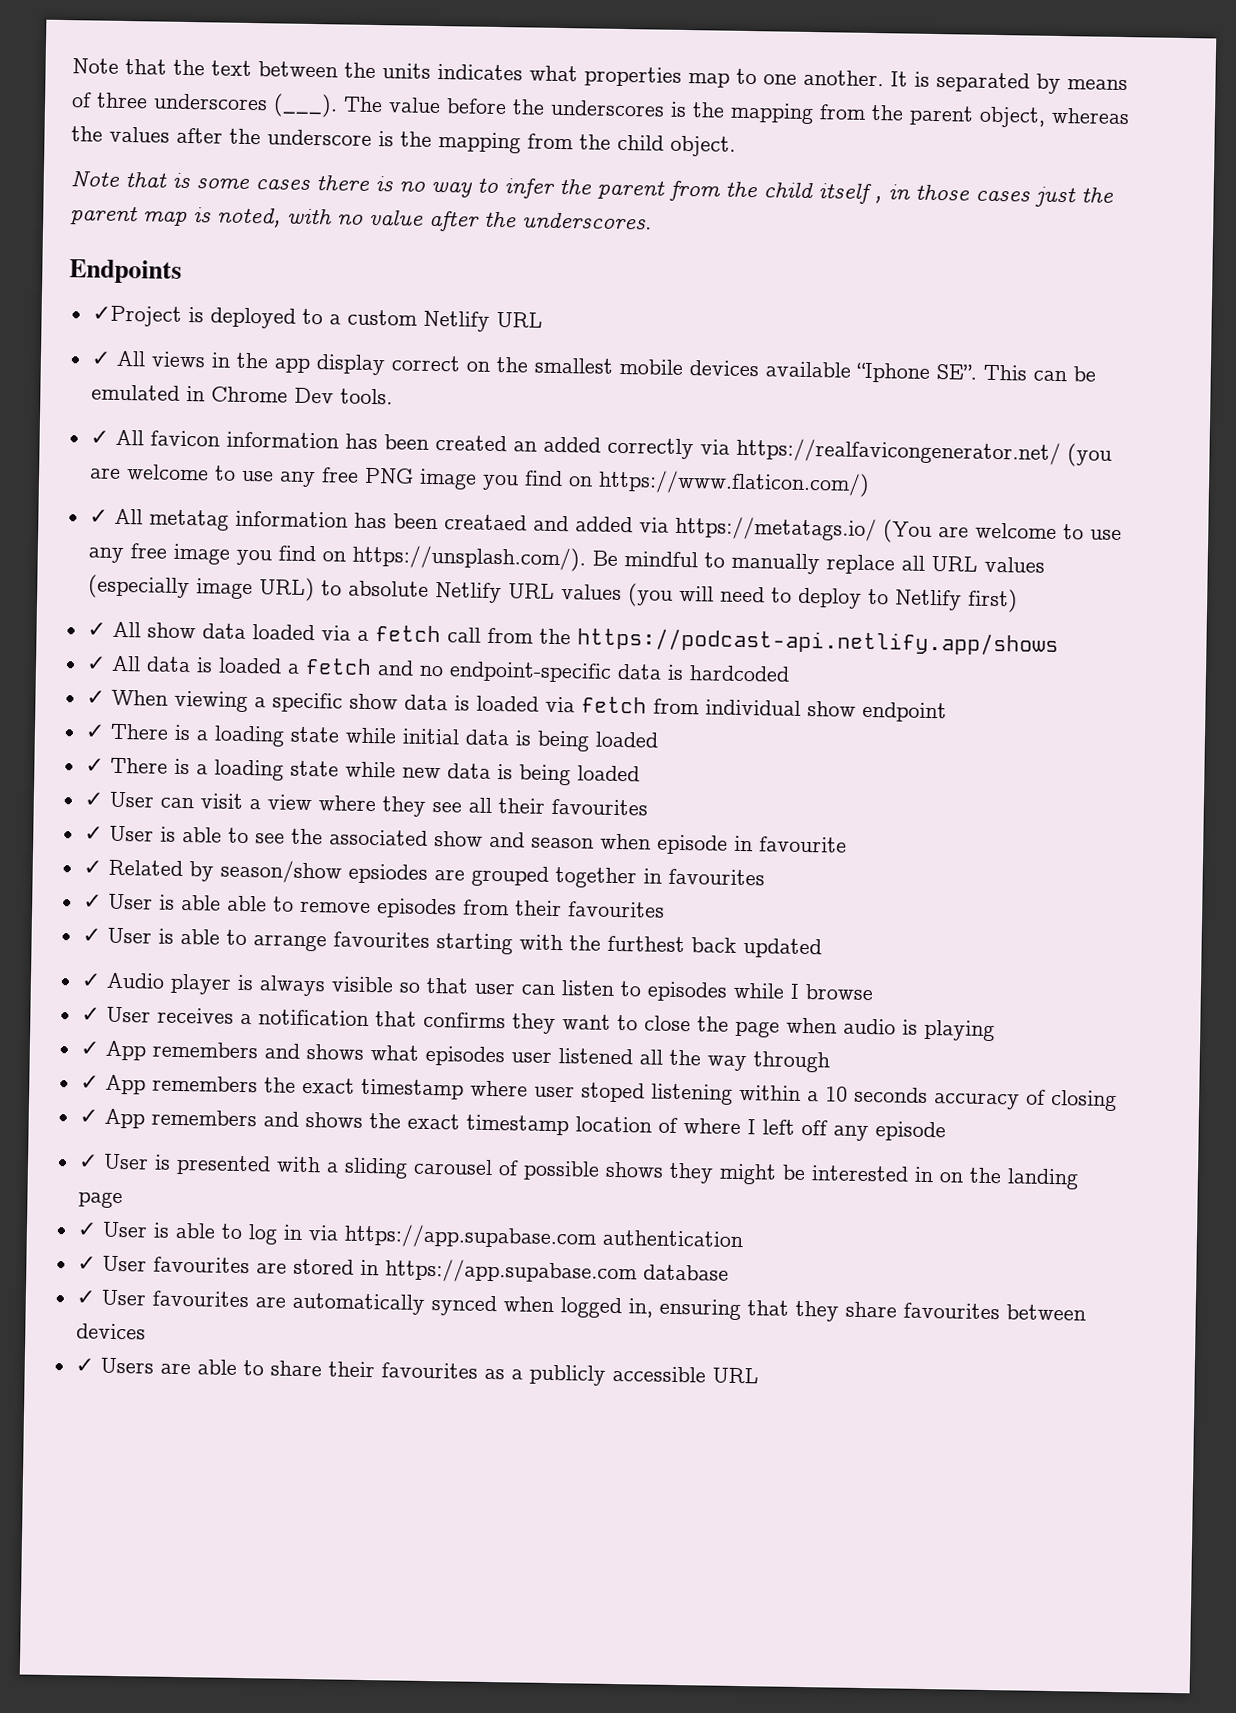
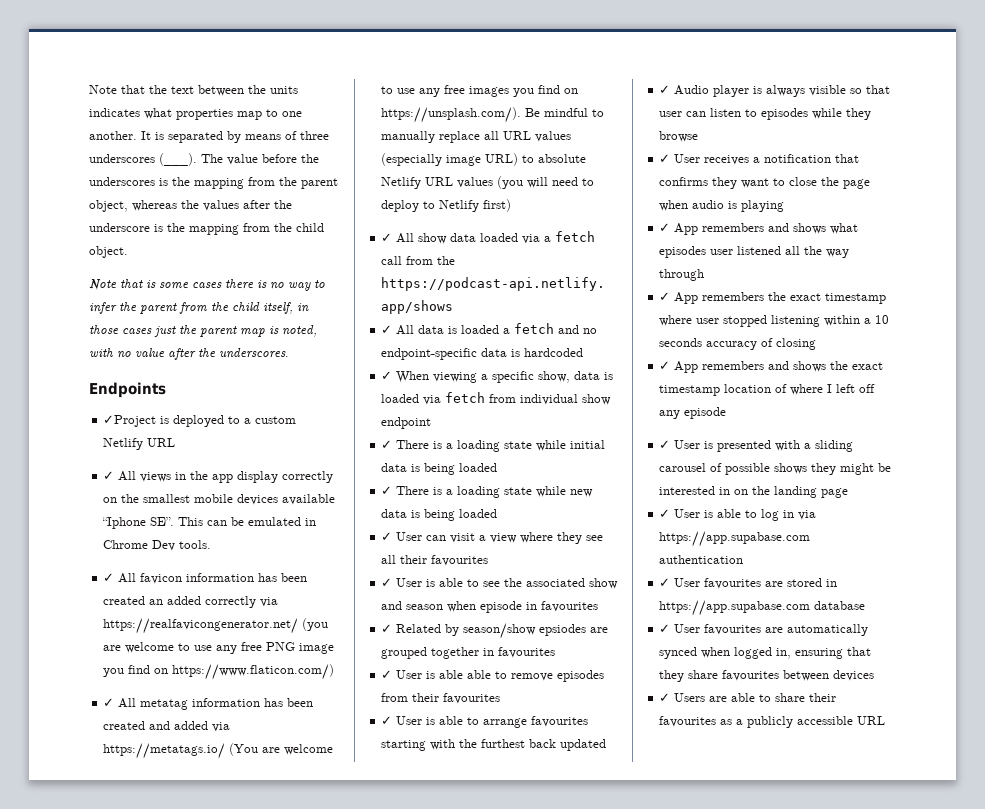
[818,183,882,204] itself , -> [263,302,293,314] itself,
[390,355,461,372] correct -> [282,471,334,483] correctly
[443,514,527,531] creataed -> [103,721,146,730] created
[172,543,230,565] image -> [469,86,510,97] images
[348,693,398,710] show -> [538,371,571,383] show,
[758,836,847,853] favourite -> [541,601,599,612] favourites
[789,983,799,999] I -> [846,108,872,120] they
[580,1082,645,1103] stoped -> [723,315,768,327] stopped

